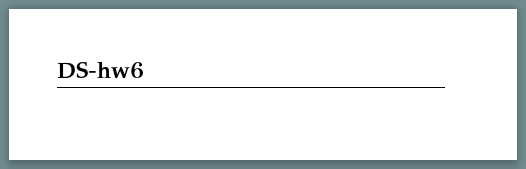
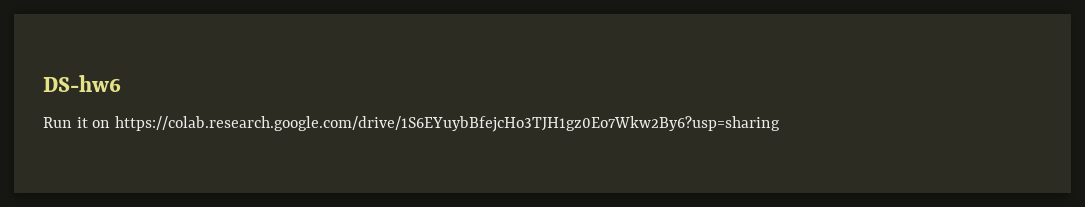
(144, 70) none -> [43,116,781,132] // Run it on https://colab.research.google.com/drive/1S6EYuybBfejcHo3TJH1gz0Eo7Wkw2By6?usp=sharing

